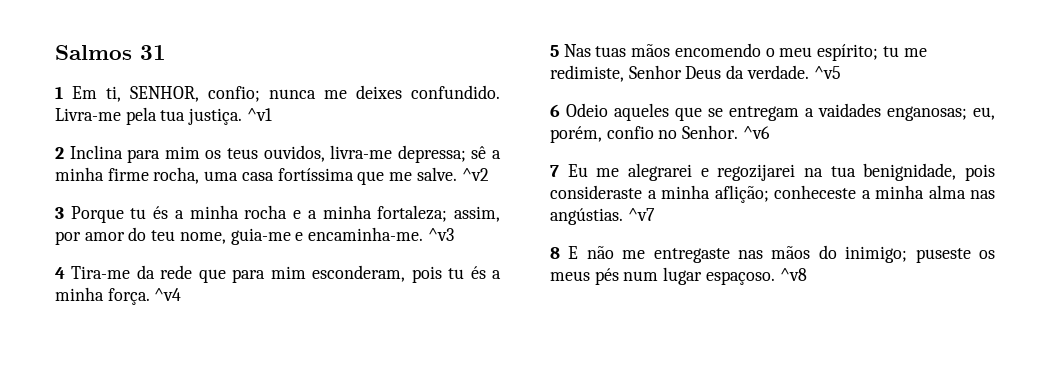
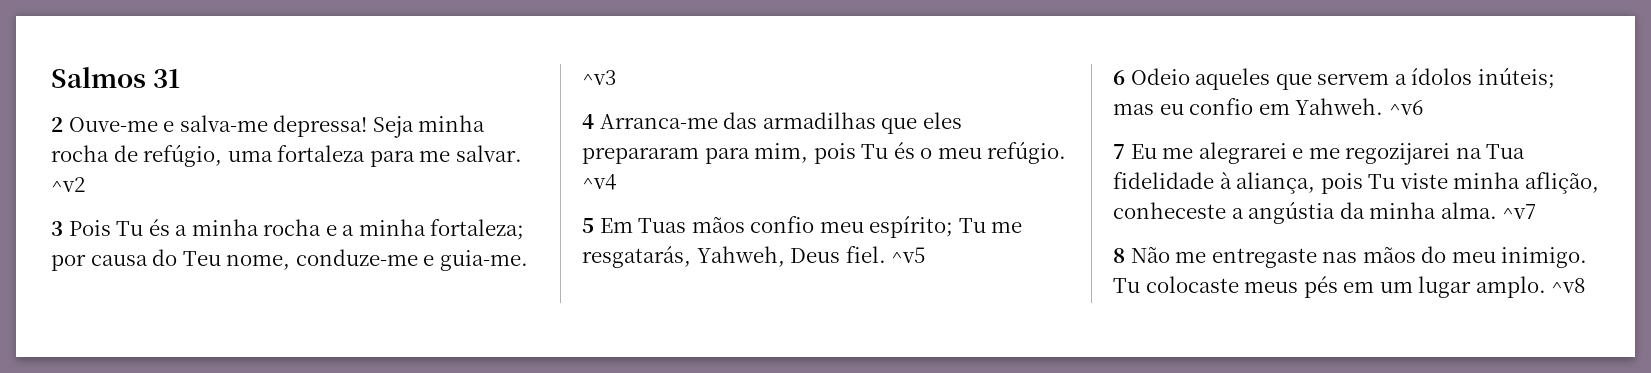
[55,85,500,102] [55,107,272,125] [55,145,502,163] [55,167,457,185] 1 Em ti, SENHOR, confio; nunca me deixes confundido. Livra-me pela tua justiça. ^v1 // 2 Inclina para mim os teus ouvidos, livra-me depressa; sê a minha firme rocha, uma casa fortíssima que me salve. -> [51,115,486,138] [51,144,522,167] 2 Ouve-me e salva-me depressa! Seja minha rocha de refúgio, uma fortaleza para me salvar.
[70,206,147,223] Porque tu -> [68,220,144,236] Pois Tu
[454,206,500,222] [55,227,454,245] [55,265,501,283] [55,287,182,305] [550,43,927,61] [550,65,809,82] assim, por amor do teu nome, guia-me e encaminha-me. ^v3 // 4 Tira-me da rede que para mim esconderam, pois tu és a minha força. ^v4 // 5 Nas tuas mãos encomendo o meu espírito; tu me redimiste, Senhor Deus da verdade. -> [51,249,528,271] [582,70,616,85] [582,112,962,134] [582,141,1067,164] [582,174,616,190] [582,216,1023,238] [582,246,886,268] por causa do Teu nome, conduze-me e guia-me. ^v3 // 4 Arranca-me das armadilhas que eles prepararam para mim, pois Tu és o meu refúgio. ^v4 // 5 Em Tuas mãos confio meu espírito; Tu me resgatarás, Yahweh, Deus fiel.
[708,103,995,121] [550,125,739,143] se entregam a vaidades enganosas; eu, porém, confio no Senhor. -> [1317,67,1555,89] [1113,98,1384,115] servem a ídolos inúteis; mas eu confio em Yahweh.
(709, 172) none -> [1308,147,1340,159] me
[830,163,995,181] [550,185,995,203] [550,208,623,225] tua benignidade, pois consideraste a minha aflição; conheceste a minha alma nas angústias. -> [1486,144,1526,159] [1113,172,1599,194] [1113,201,1497,224] Tua fidelidade à aliança, pois Tu viste minha aflição, conheceste a angústia da minha alma.
[568,246,614,259] E não -> [1130,246,1170,263] Não
[845,246,995,263] [550,267,775,285] inimigo; puseste os meus pés num lugar espaçoso. -> [1451,247,1588,268] [1113,276,1546,298] meu inimigo. Tu colocaste meus pés em um lugar amplo.

